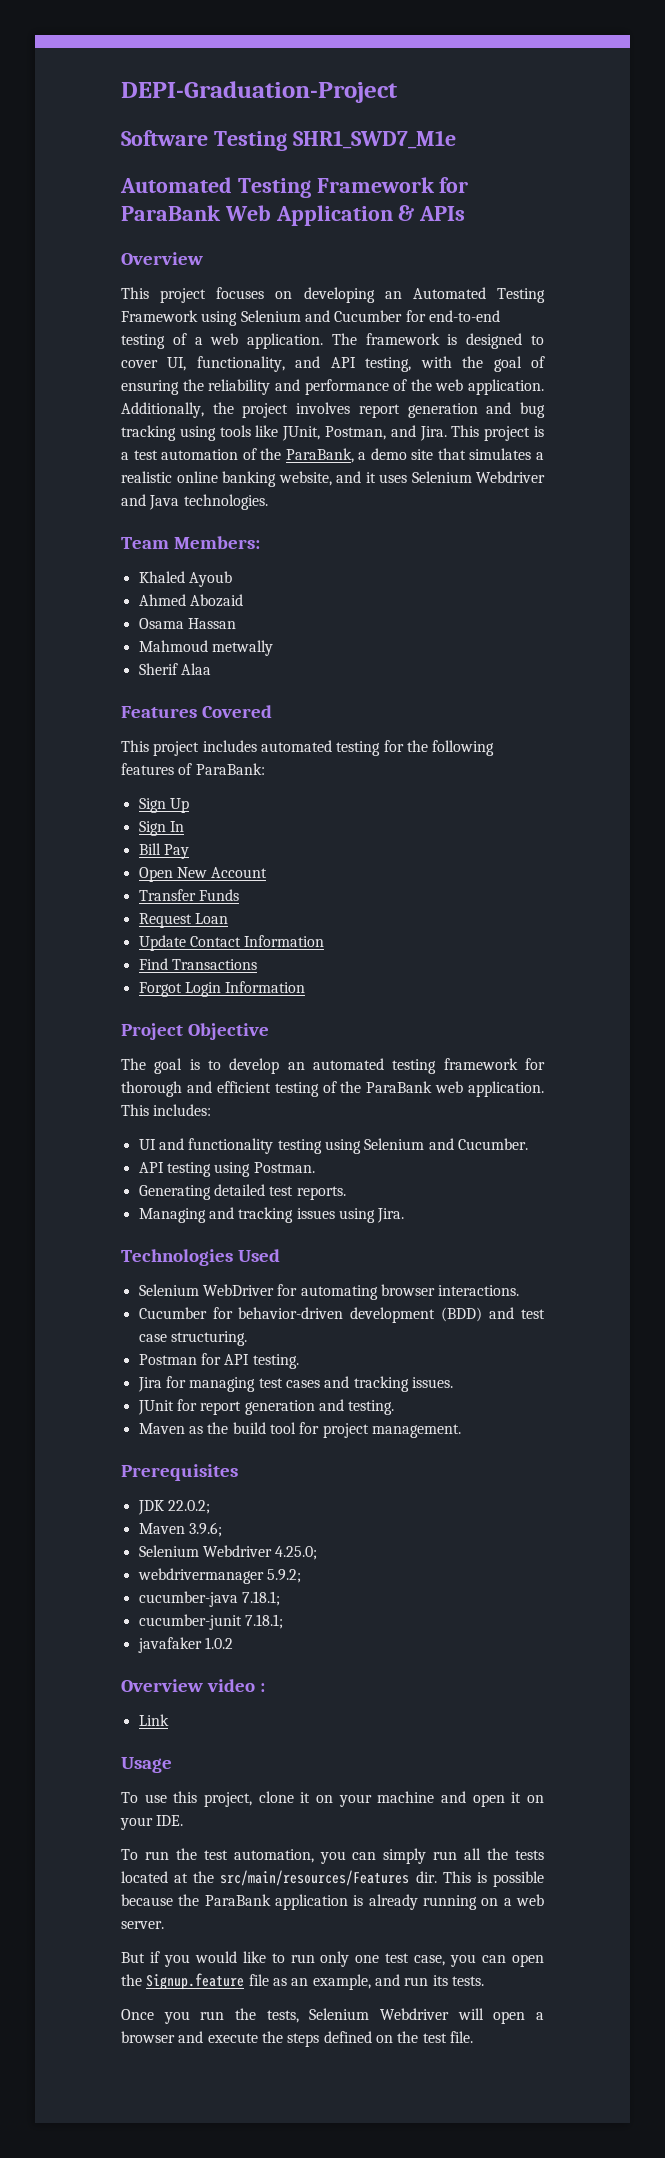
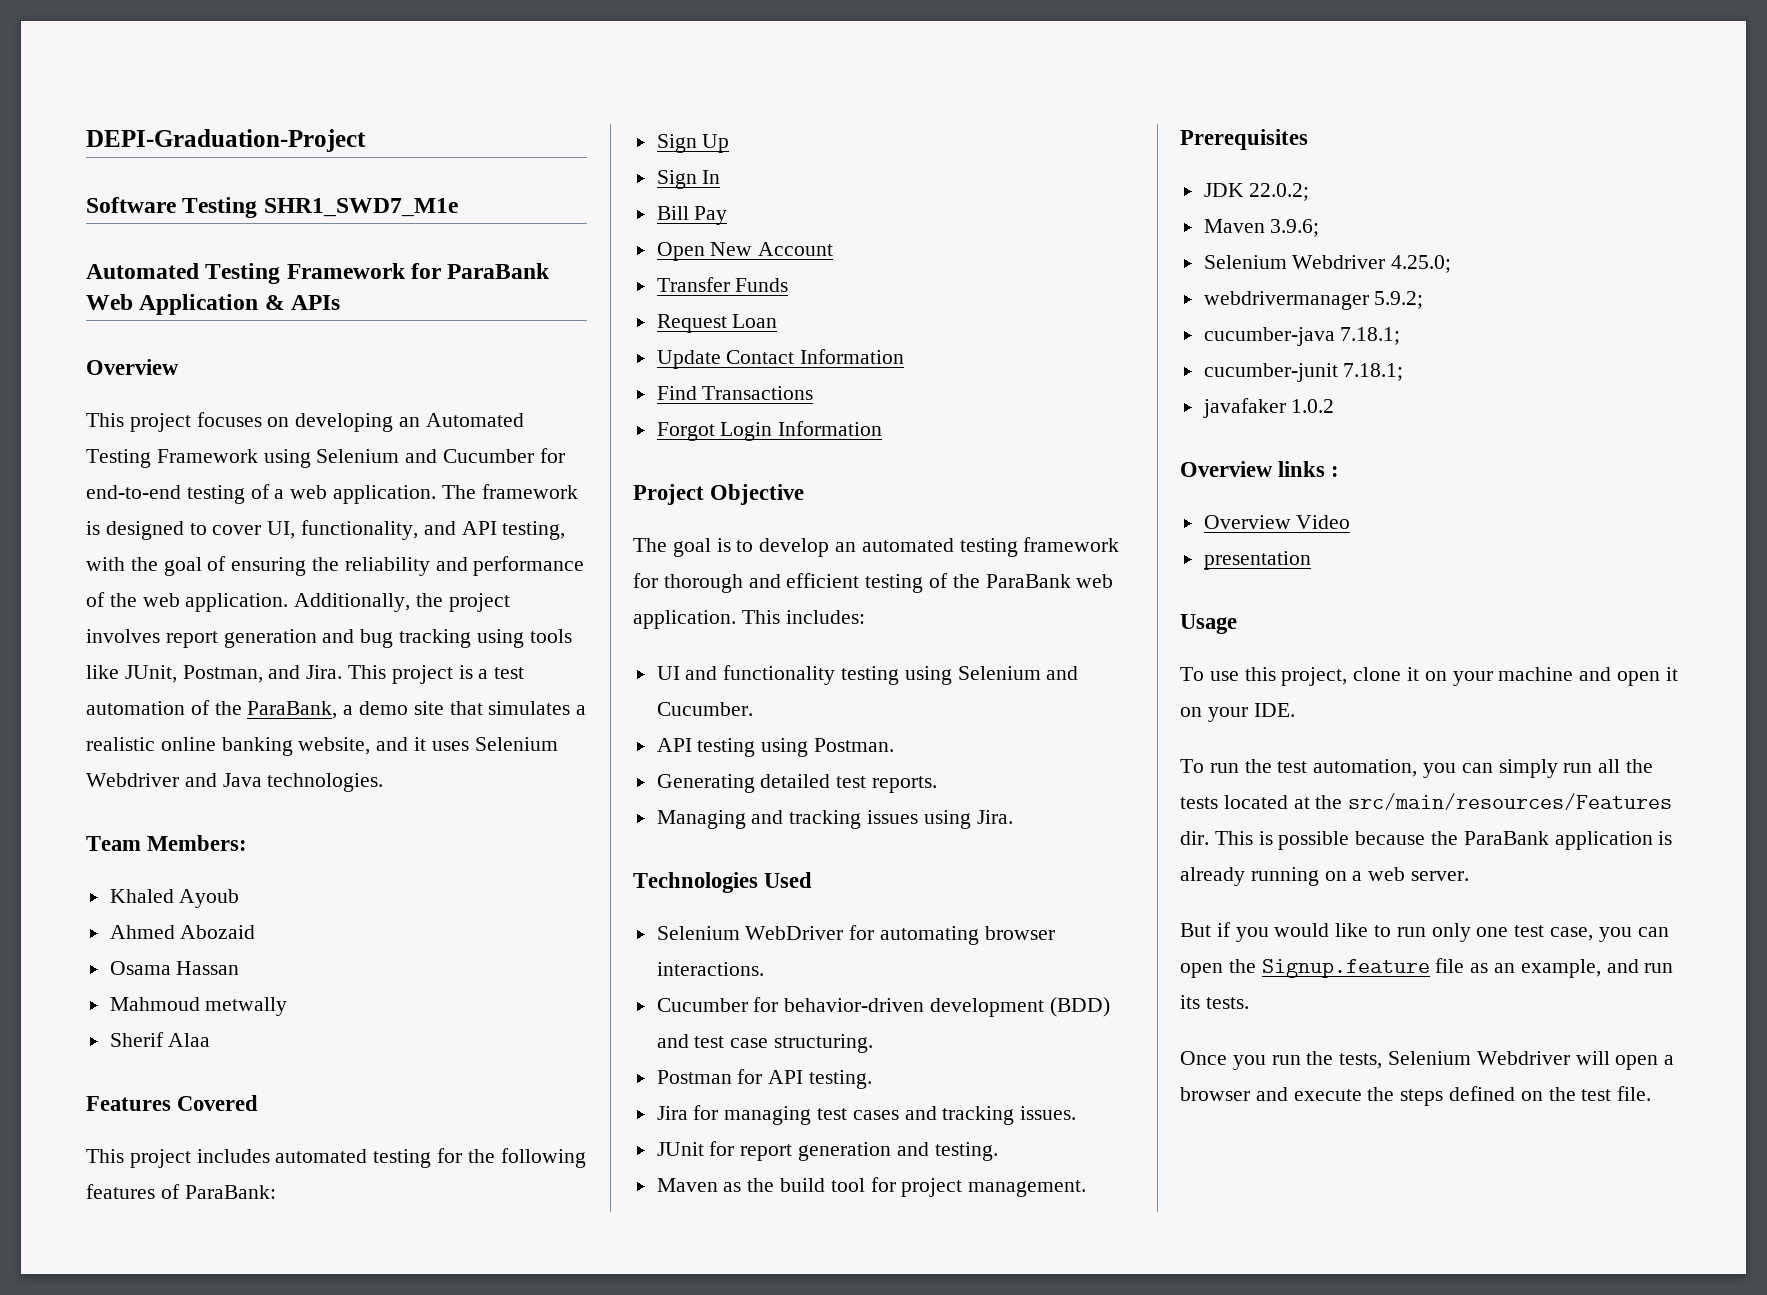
[206,1679,255,1692] video -> [1278,461,1326,477] links
[138,1714,169,1726] Link -> [1203,515,1351,529] [1203,551,1311,570] Overview Video // presentation

